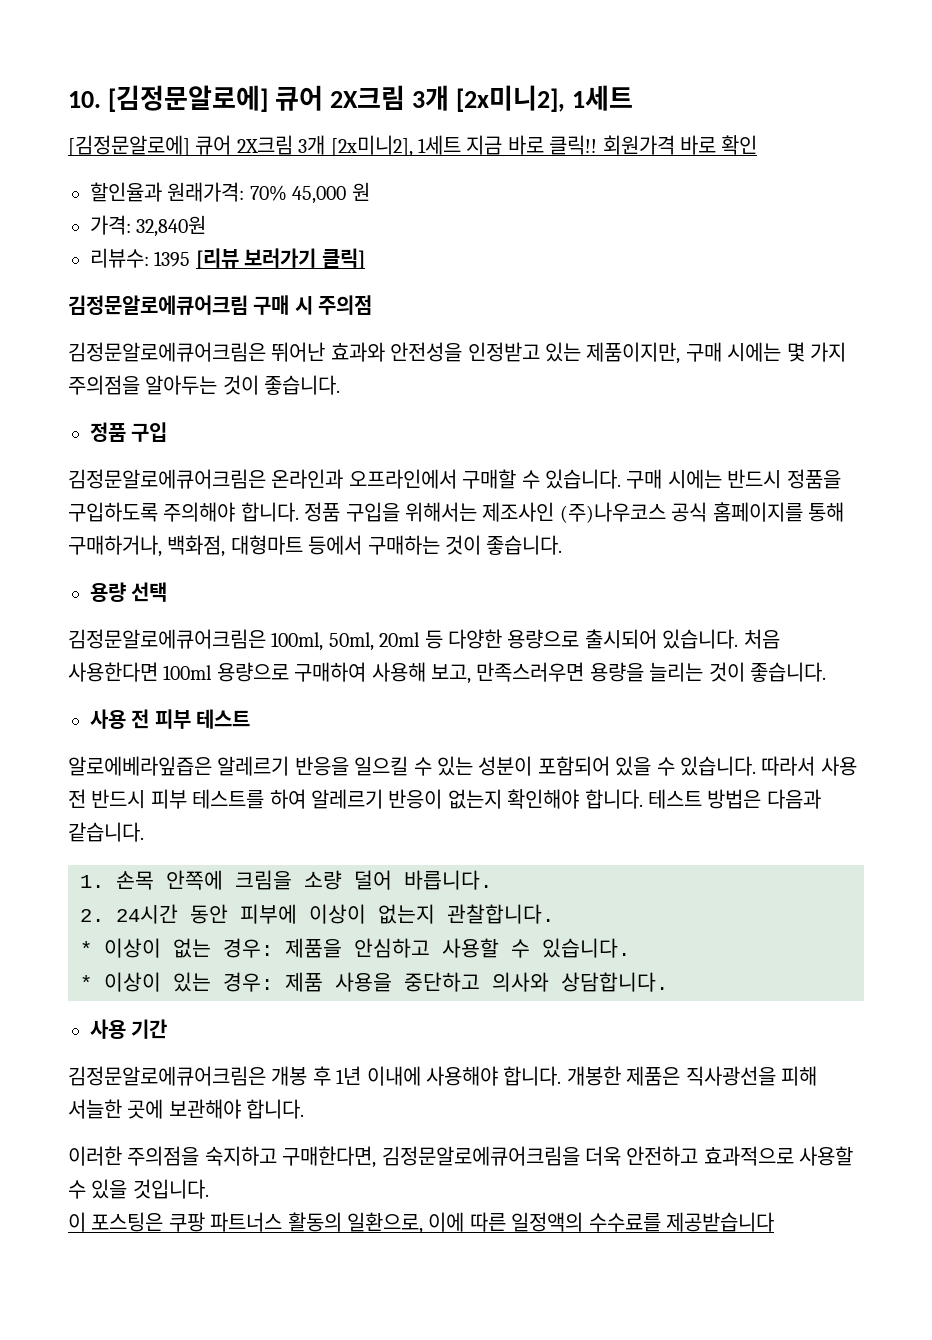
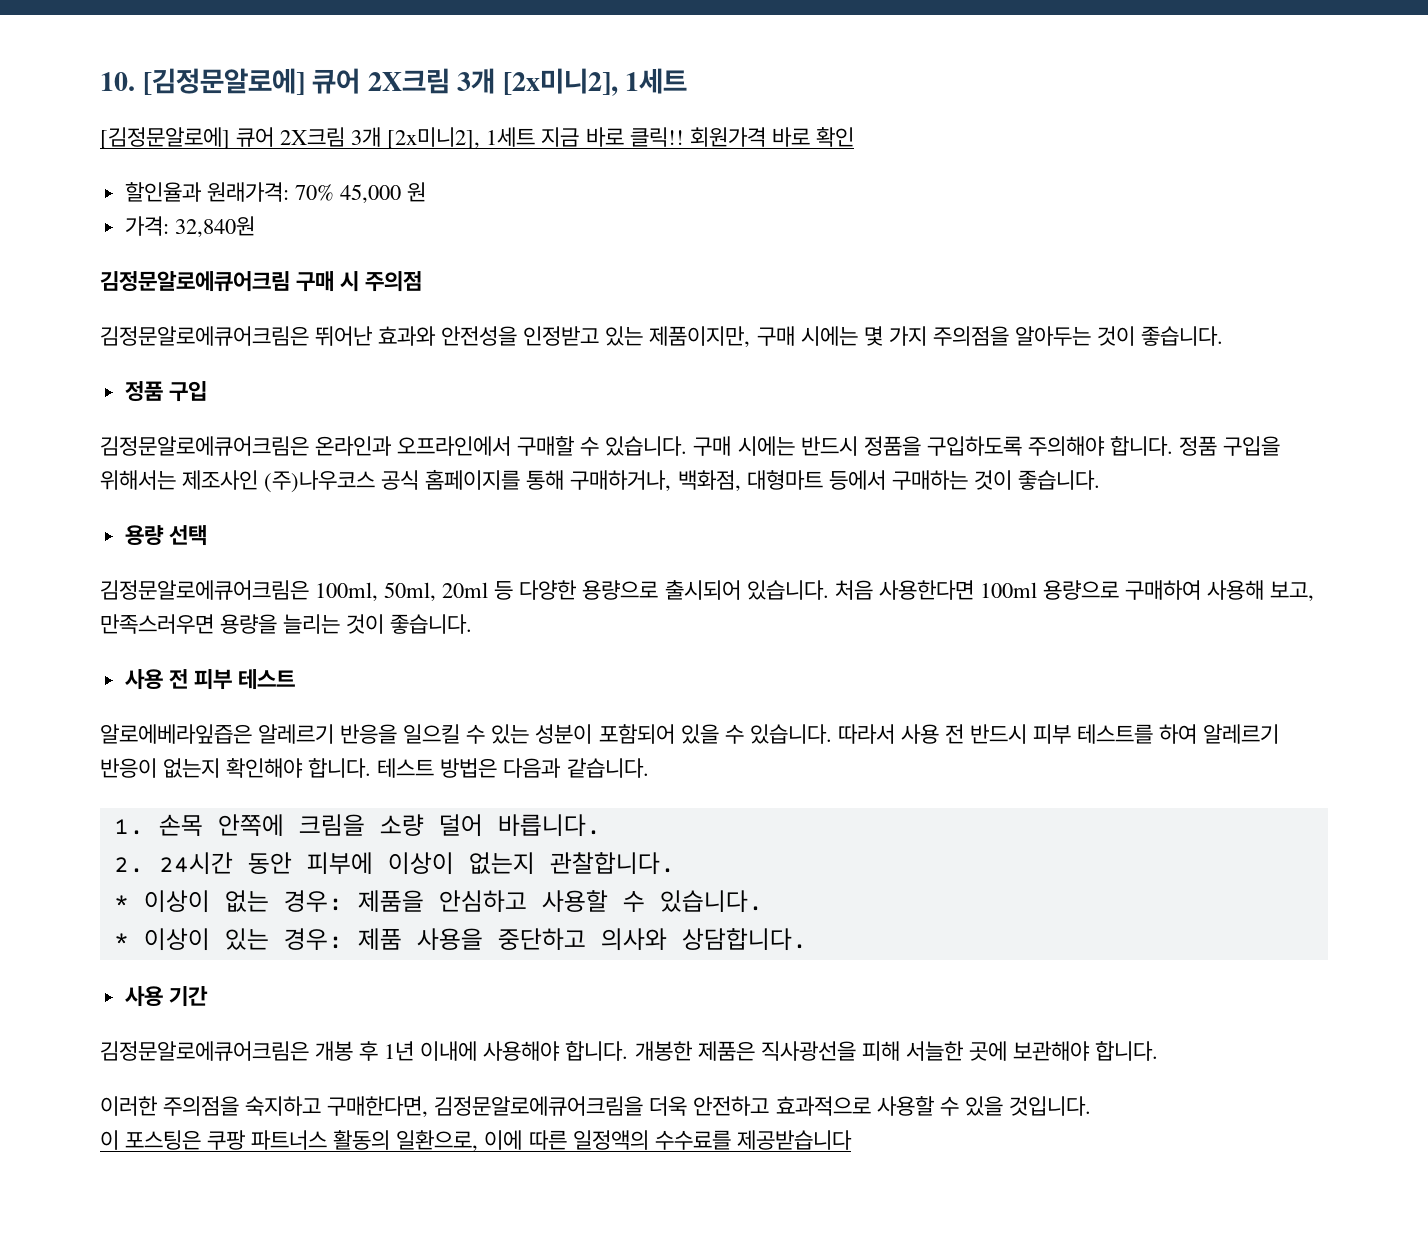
[90,248,365,269] // 리뷰수: 1395 [리뷰 보러가기 클릭] -> (255, 227) none

